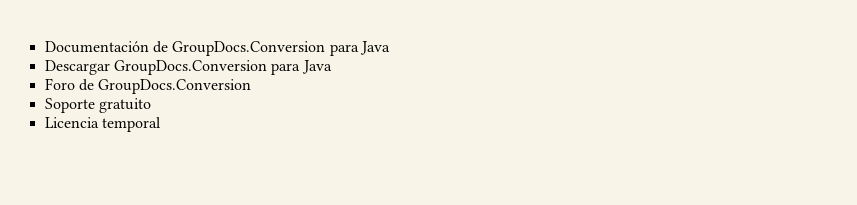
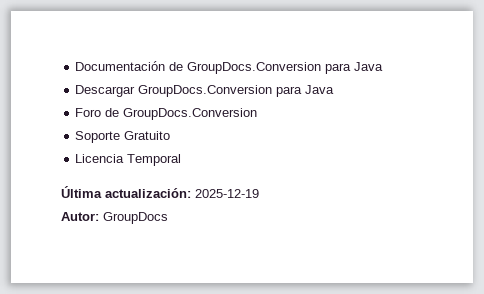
[98,98,151,113] gratuito -> [124,131,171,140] Gratuito
[101,117,161,132] temporal -> [127,154,182,166] [61,186,259,198] [61,212,168,224] Temporal // Última actualización: 2025-12-19 // Autor: GroupDocs

